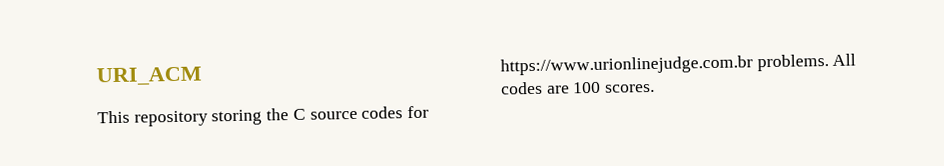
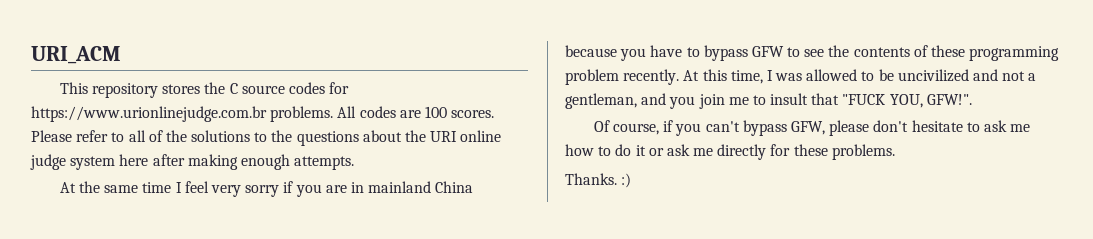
[211,109,263,126] storing -> [162,84,201,94] stores
(656, 88) none -> [31,130,502,146] [30,154,355,170] [59,181,474,197] [565,45,1060,61] [565,69,1037,85] [565,93,972,109] [593,120,1031,136] [565,144,895,160] [565,173,632,188] Please refer to all of the solutions to the questions about the URI online judge system here after making enough attempts. // At the same time I feel very sorry if you are in mainland China because you have to bypass GFW to see the contents of these programming problem recently. At this time, I was allowed to be uncivilized and not a gentleman, and you join me to insult that "FUCK YOU, GFW!". // Of course, if you can't bypass GFW, please don't hesitate to ask me how to do it or ask me directly for these problems. // Thanks. :)

